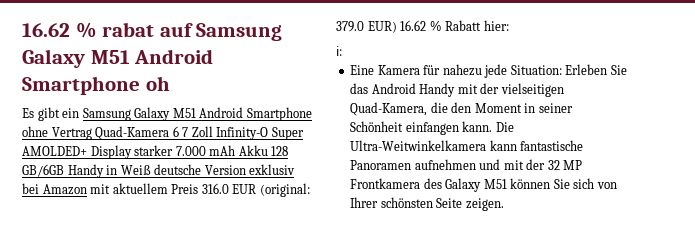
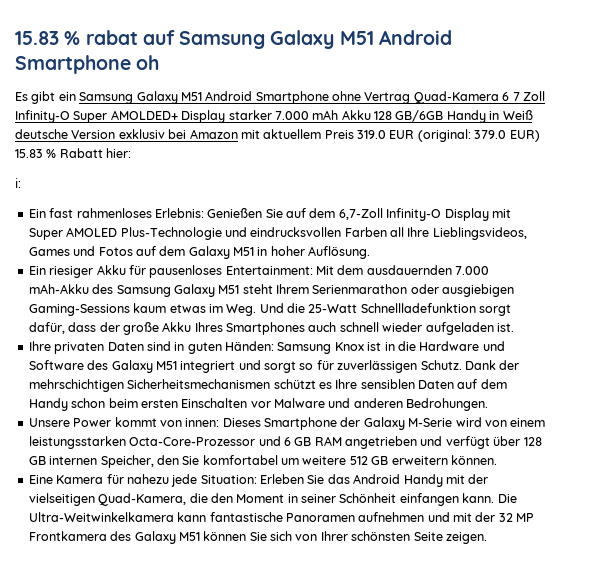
[22,23,70,37] 16.62 -> [15,31,59,45] 15.83
[201,183,229,194] 316.0 -> [357,130,386,139] 319.0
[400,20,427,31] 16.62 -> [15,149,43,158] 15.83
(342, 51) none -> [28,208,511,221] [28,227,527,240] [28,246,371,259] [28,265,490,278] [28,284,515,297] [28,303,512,316] [28,322,514,335] [28,341,505,354] [28,360,520,373] [28,379,507,392] [28,398,489,411] [28,417,546,430] [28,436,542,449] [28,455,497,468] // Ein fast rahmenloses Erlebnis: Genießen Sie auf dem 6,7-Zoll Infinity-O Display mit Super AMOLED Plus-Technologie und eindrucksvollen Farben all Ihre Lieblingsvideos, Games und Fotos auf dem Galaxy M51 in hoher Auflösung. // Ein riesiger Akku für pausenloses Entertainment: Mit dem ausdauernden 7.000 mAh-Akku des Samsung Galaxy M51 steht Ihrem Serienmarathon oder ausgiebigen Gaming-Sessions kaum etwas im Weg. Und die 25-Watt Schnellladefunktion sorgt dafür, dass der große Akku Ihres Smartphones auch schnell wieder aufgeladen ist. // Ihre privaten Daten sind in guten Händen: Samsung Knox ist in die Hardware und Software des Galaxy M51 integriert und sorgt so für zuverlässigen Schutz. Dank der mehrschichtigen Sicherheitsmechanismen schützt es Ihre sensiblen Daten auf dem Handy schon beim ersten Einschalten vor Malware und anderen Bedrohungen. // Unsere Power kommt von innen: Dieses Smartphone der Galaxy M-Serie wird von einem leistungsstarken Octa-Core-Prozessor und 6 GB RAM angetrieben und verfügt über 128 GB internen Speicher, den Sie komfortabel um weitere 512 GB erweitern können.

